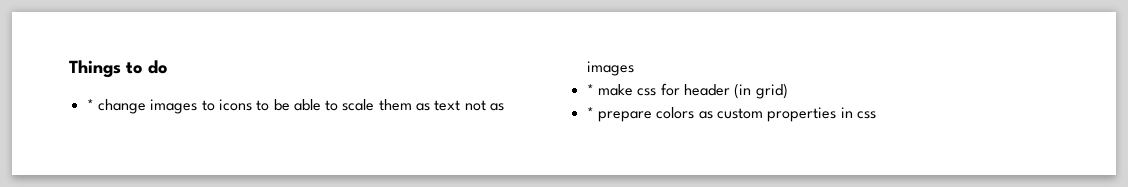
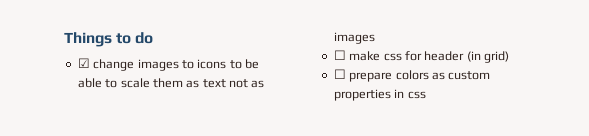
[86,99,94,110] * -> [77,58,90,68] ☑
[586,84,594,95] * -> [333,50,346,60] ☐
[586,107,594,118] * -> [333,69,346,79] ☐

